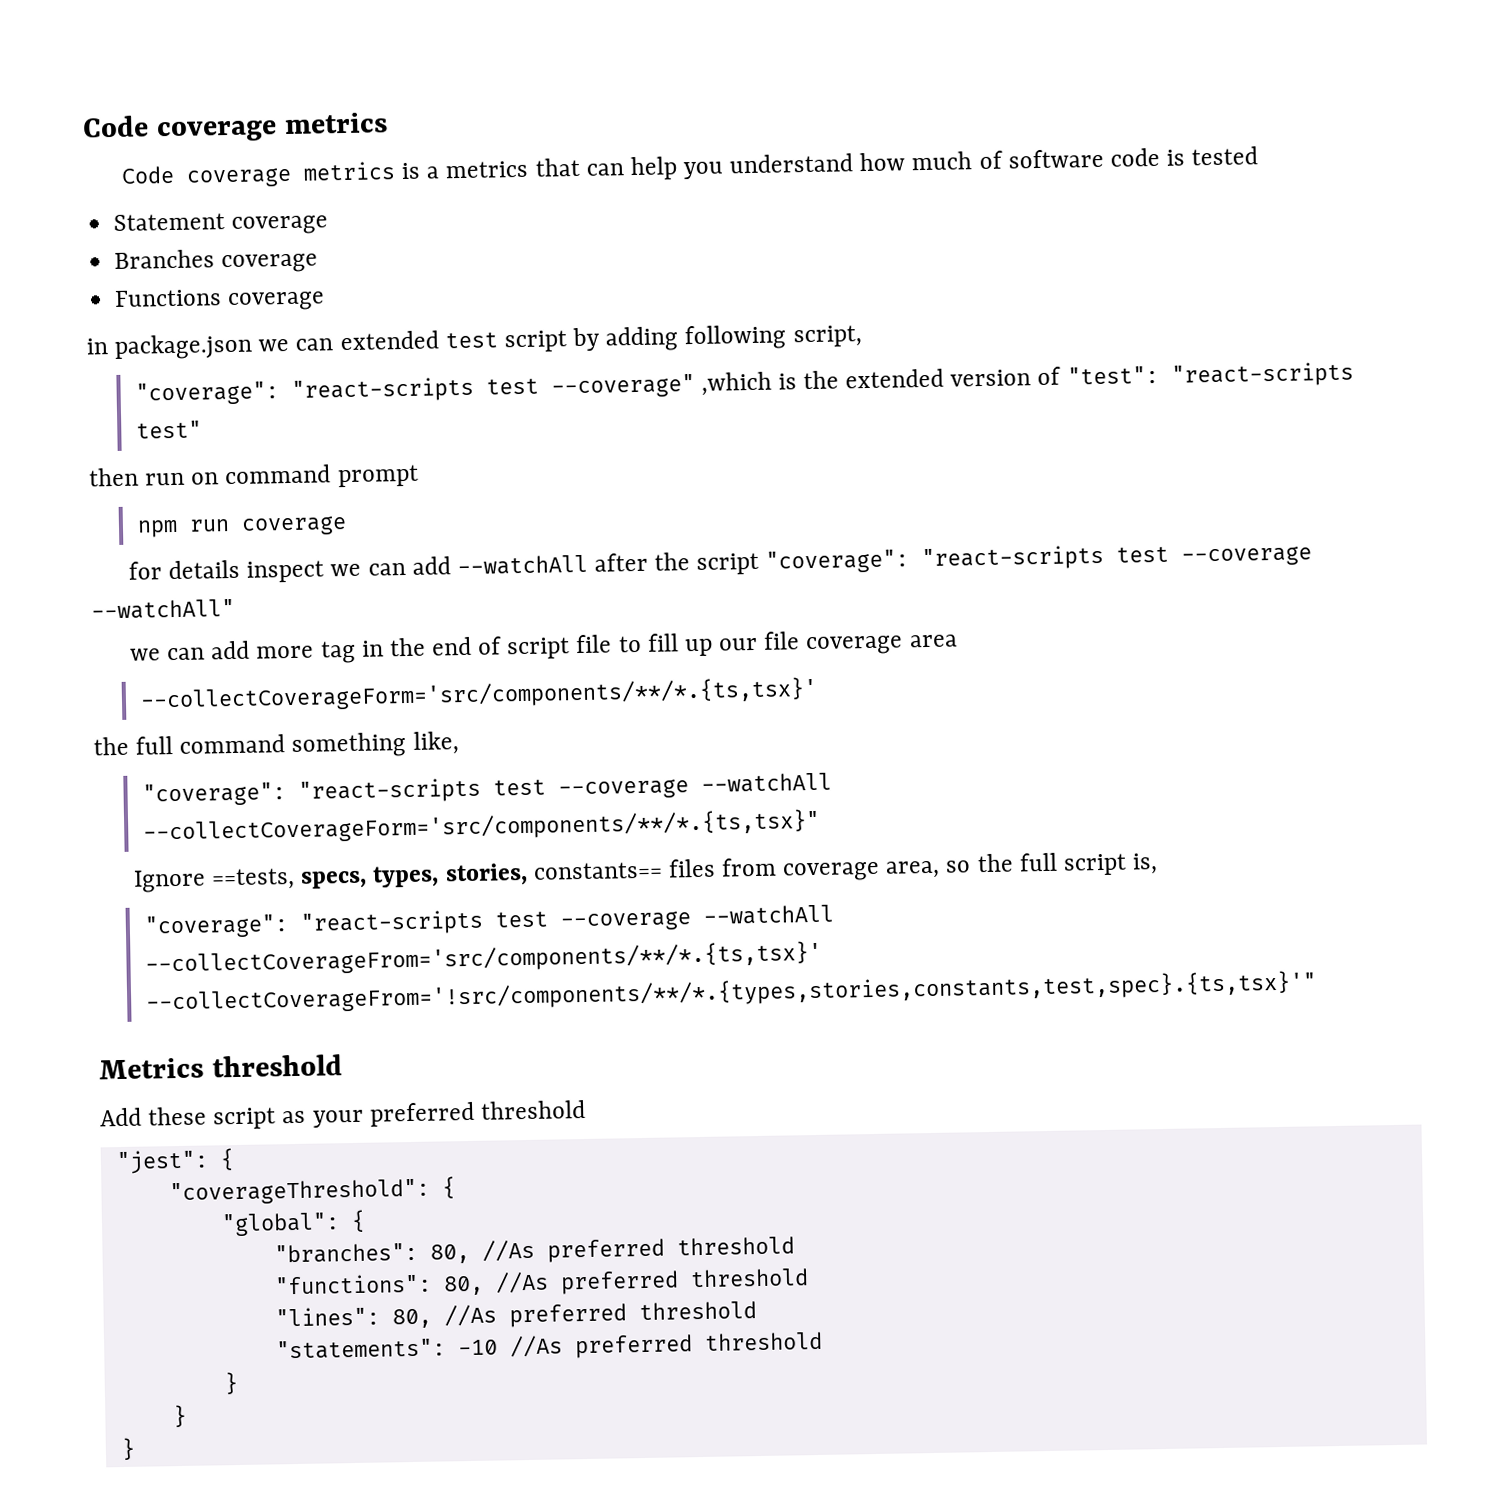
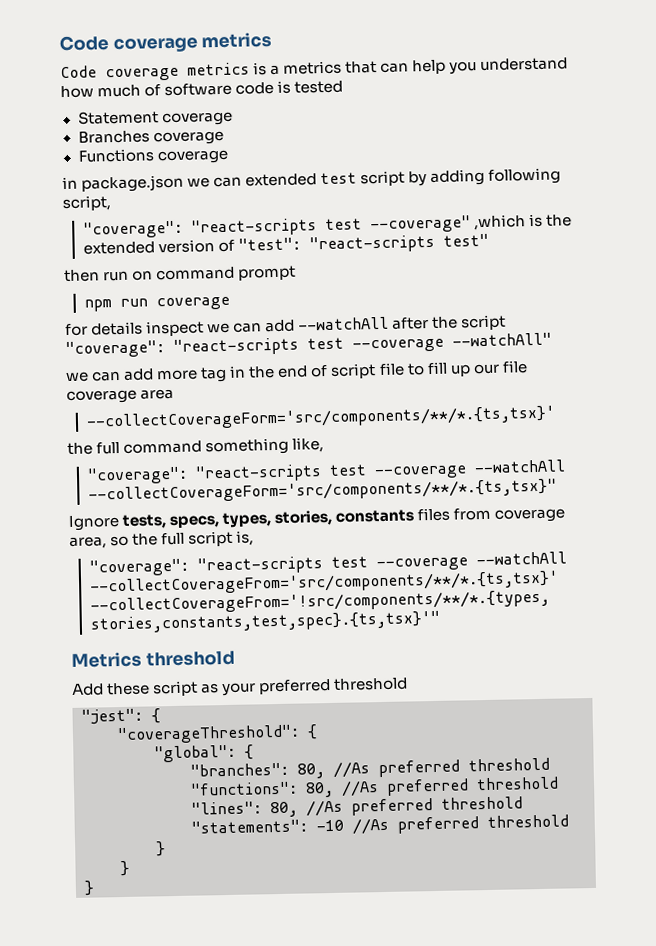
[211,867,296,891] ==tests, -> [122,514,168,529] tests,
[532,861,663,880] constants== -> [335,509,415,523] constants

